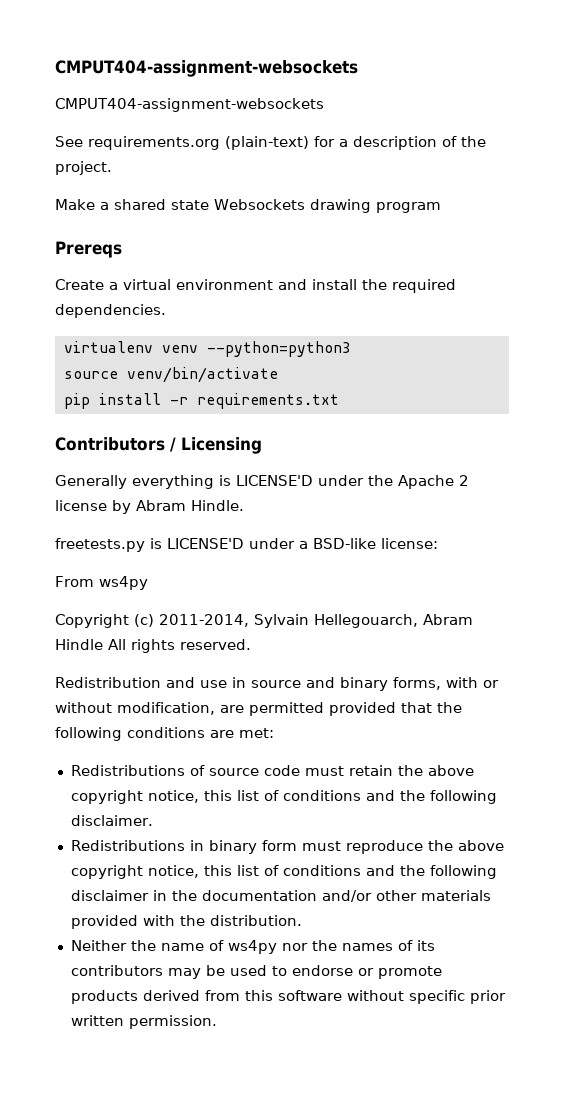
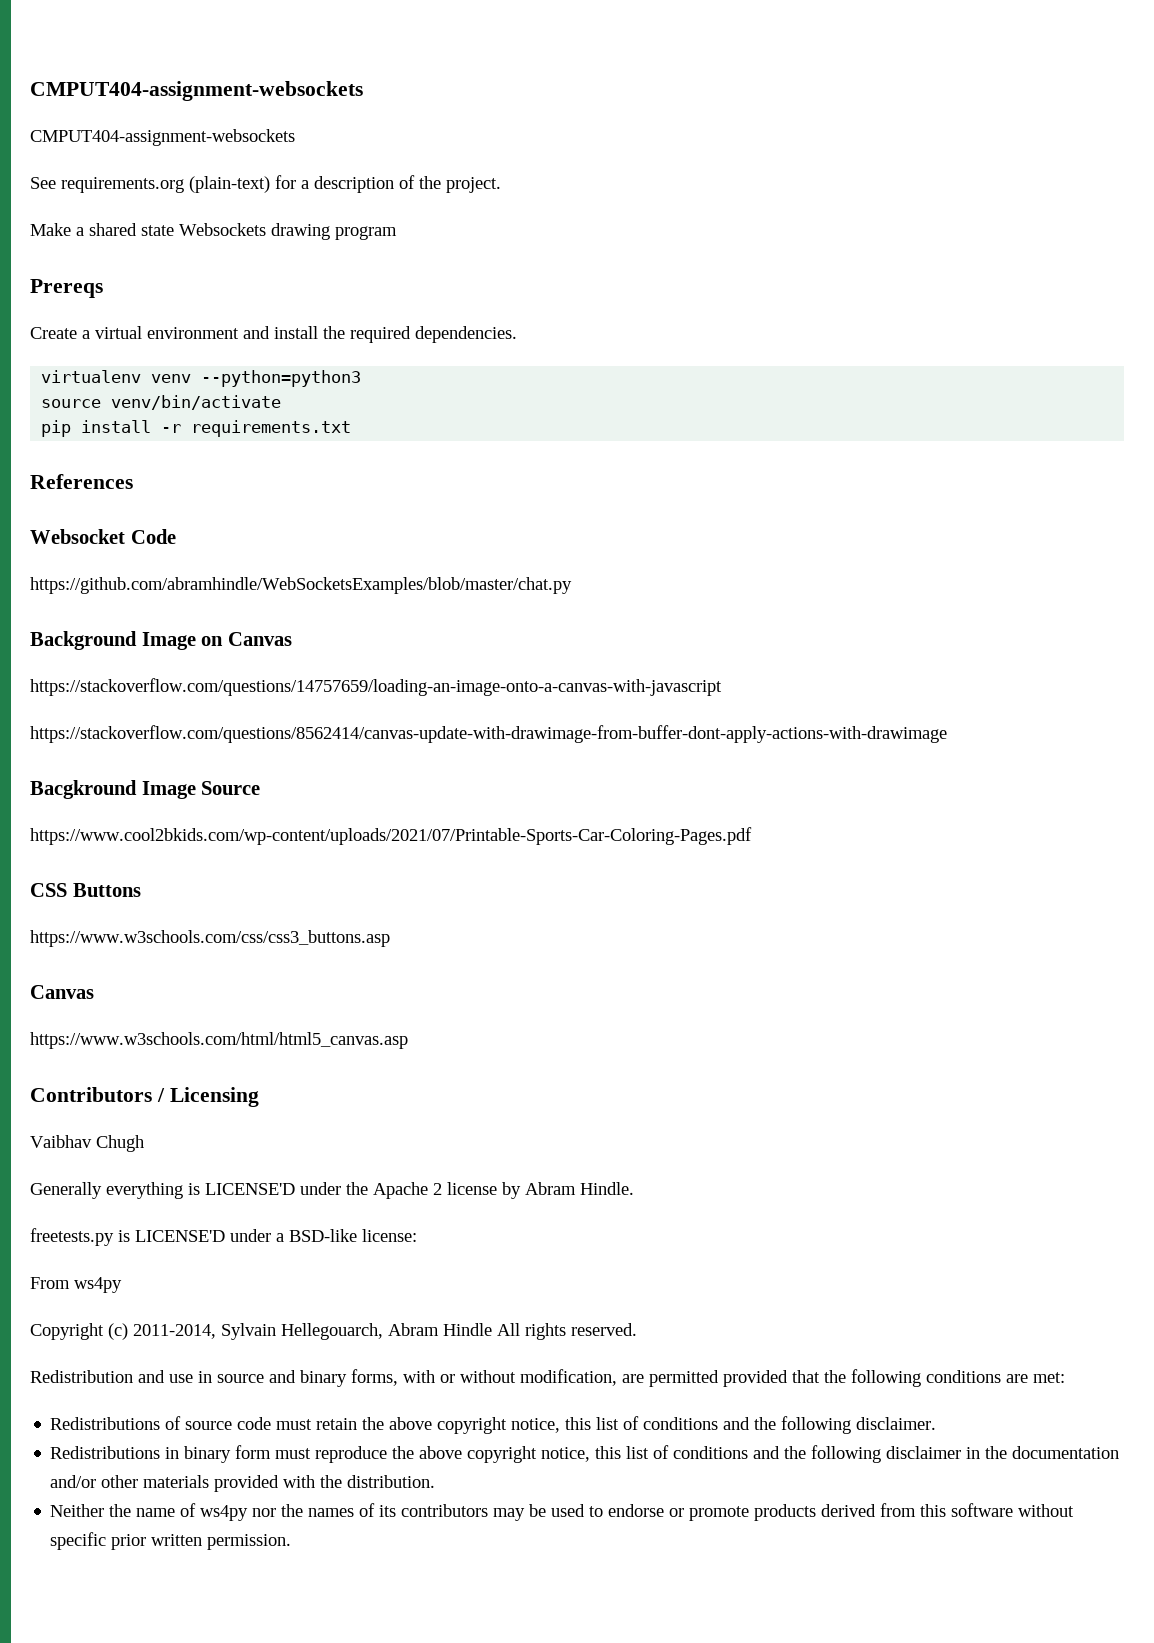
(339, 401) none -> [30,474,133,489] [30,529,176,544] [30,577,572,594] [30,631,292,650] [30,678,722,696] [30,725,947,743] [30,780,261,799] [30,827,752,845] [30,883,141,897] [30,930,390,947] [30,985,94,999] [30,1032,408,1049] // References // Websocket Code // https://github.com/abramhindle/WebSocketsExamples/blob/master/chat.py // Background Image on Canvas // https://stackoverflow.com/questions/14757659/loading-an-image-onto-a-canvas-with-javascript // https://stackoverflow.com/questions/8562414/canvas-update-with-drawimage-from-buffer-dont-apply-actions-with-drawimage // Bacgkround Image Source // https://www.cool2bkids.com/wp-content/uploads/2021/07/Printable-Sports-Car-Coloring-Pages.pdf // CSS Buttons // https://www.w3schools.com/css/css3_buttons.asp // Canvas // https://www.w3schools.com/html/html5_canvas.asp
(262, 445) none -> [30,1135,144,1152] // Vaibhav Chugh

